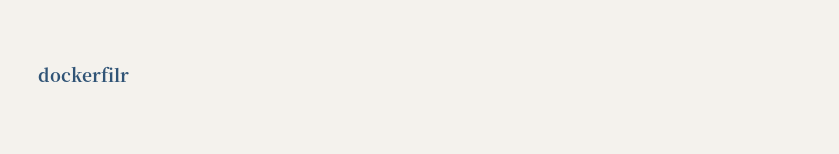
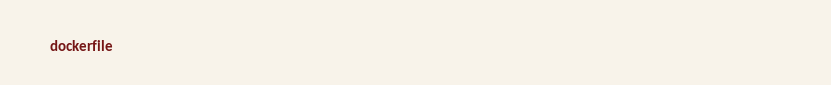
[38,66,129,82] dockerfilr -> [50,40,113,51] dockerfile

